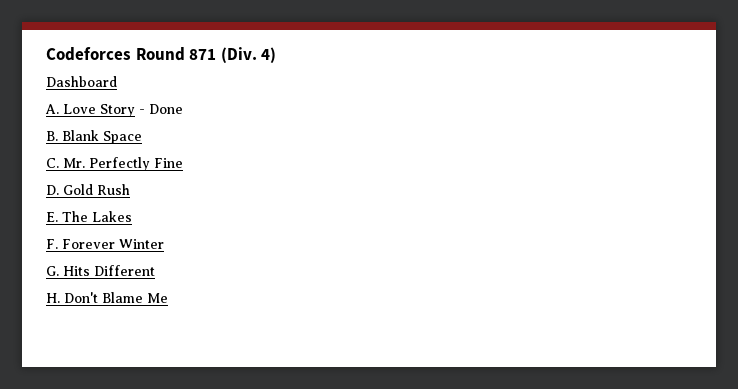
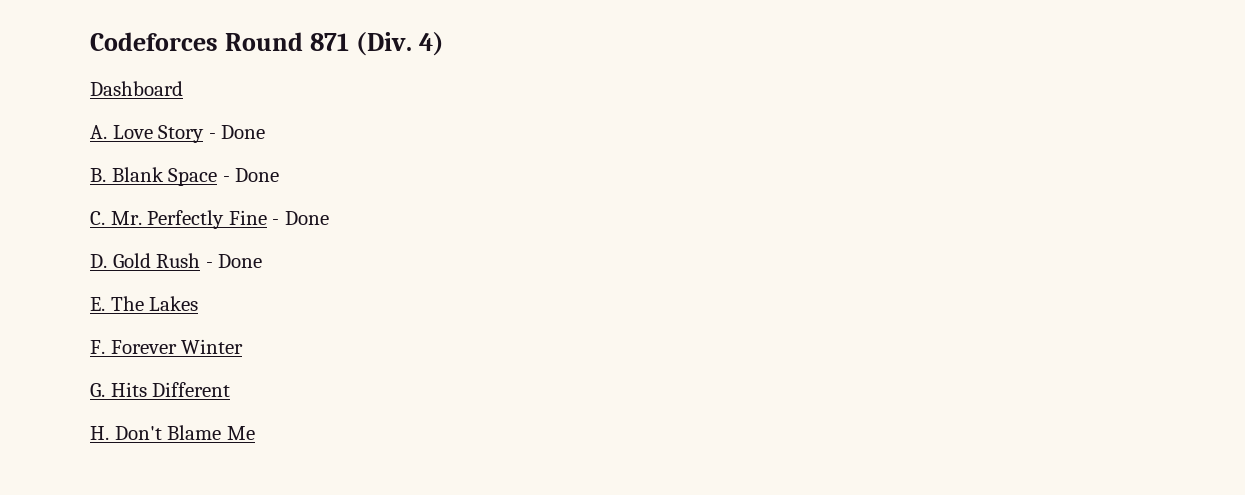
(142, 137) none -> [222,168,280,182] - Done
(183, 163) none -> [272,211,329,225] - Done
(130, 189) none -> [205,254,263,268] - Done

